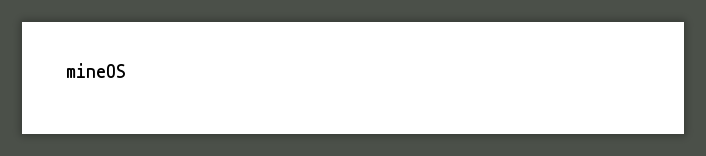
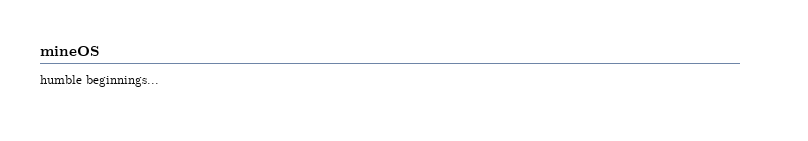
(126, 70) none -> [40,75,159,87] // humble beginnings...

